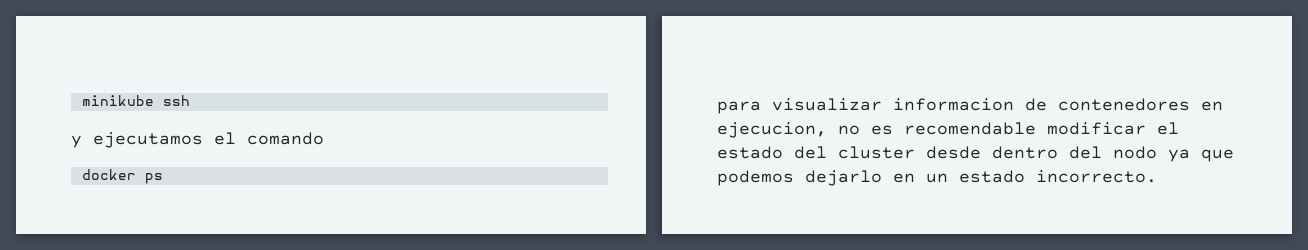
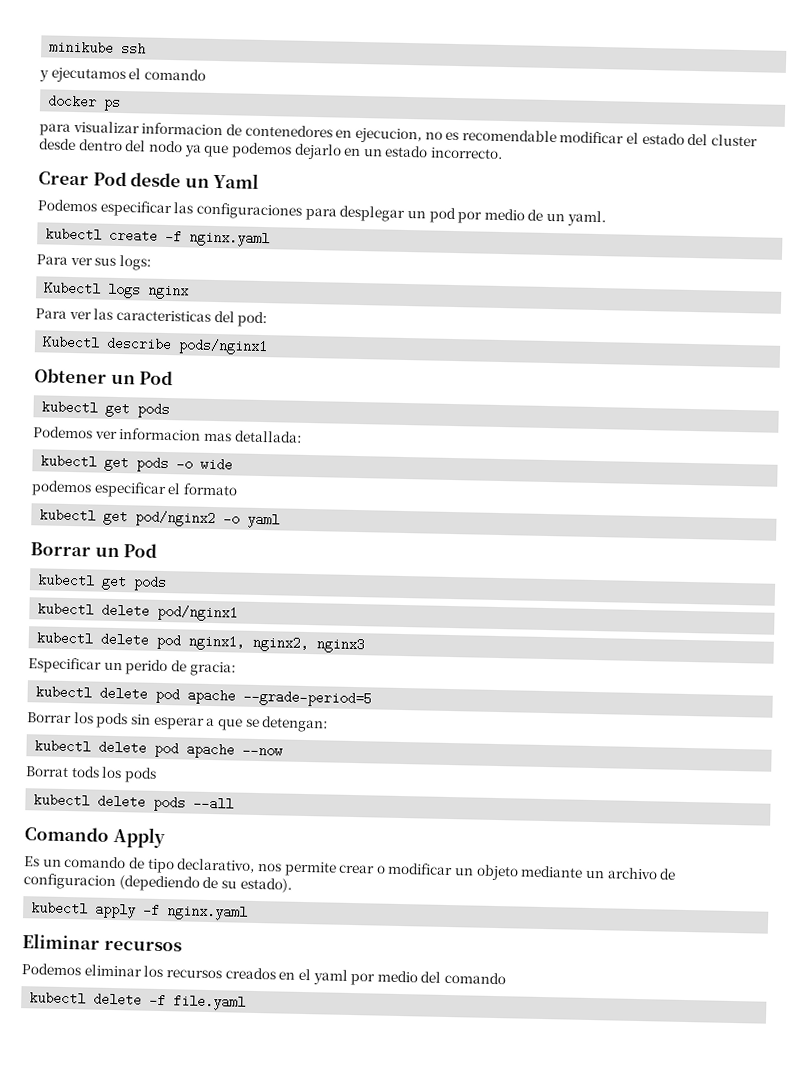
(1157, 176) none -> [38,171,260,189] [37,199,606,227] [45,227,271,248] [36,254,151,271] [44,281,190,300] [35,308,268,328] [42,335,269,356] [34,368,174,386] [41,400,171,419] [33,426,302,443] [40,454,234,473] [31,480,238,499] [39,508,281,529] [30,542,158,558] [37,573,168,592] [37,602,239,622] [36,631,366,654] [28,657,236,677] [35,685,373,708] [27,712,329,733] [34,739,284,759] [25,766,157,783] [33,793,235,812] [24,826,165,849] [24,855,677,881] [23,873,292,893] [31,901,249,921] [22,933,182,952] [21,963,507,986] [29,991,247,1011] // Crear Pod desde un Yaml // Podemos especificar las configuraciones para desplegar un pod por medio de un yaml. // kubectl create -f nginx.yaml // Para ver sus logs: // Kubectl logs nginx // Para ver las caracteristicas del pod: // Kubectl describe pods/nginx1 // Obtener un Pod // kubectl get pods // Podemos ver informacion mas detallada: // kubectl get pods -o wide // podemos especificar el formato // kubectl get pod/nginx2 -o yaml // Borrar un Pod // kubectl get pods // kubectl delete pod/nginx1 // kubectl delete pod nginx1, nginx2, nginx3 // Especificar un perido de gracia: // kubectl delete pod apache --grade-period=5 // Borrar los pods sin esperar a que se detengan: // kubectl delete pod apache --now // Borrat tods los pods // kubectl delete pods --all // Comando Apply // Es un comando de tipo declarativo, nos permite crear o modificar un objeto mediante un archivo de configuracion (depediendo de su estado). // kubectl apply -f nginx.yaml // Eliminar recursos // Podemos eliminar los recursos creados en el yaml por medio del comando // kubectl delete -f file.yaml

